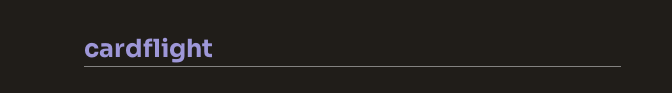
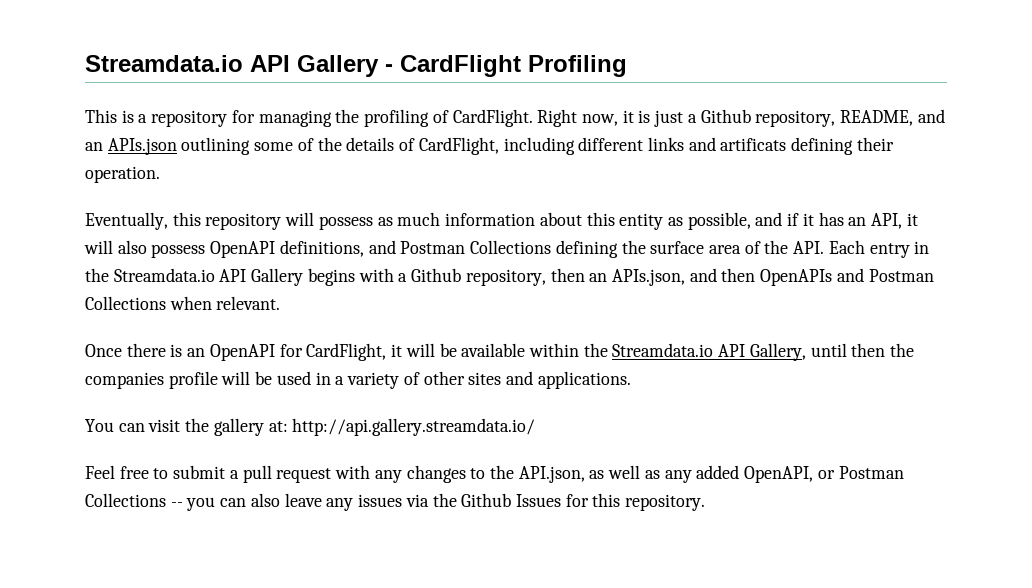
[84,37,213,63] cardflight -> [85,55,627,77] [85,109,945,127] [85,137,894,155] [85,166,160,183] [85,212,918,230] [84,240,930,258] [85,268,934,286] [85,296,281,310] [85,343,915,361] [85,371,631,389] [85,418,536,436] [85,465,904,483] [85,493,706,511] Streamdata.io API Gallery - CardFlight Profiling // This is a repository for managing the profiling of CardFlight. Right now, it is just a Github repository, README, and an APIs.json outlining some of the details of CardFlight, including different links and artificats defining their operation. // Eventually, this repository will possess as much information about this entity as possible, and if it has an API, it will also possess OpenAPI definitions, and Postman Collections defining the surface area of the API. Each entry in the Streamdata.io API Gallery begins with a Github repository, then an APIs.json, and then OpenAPIs and Postman Collections when relevant. // Once there is an OpenAPI for CardFlight, it will be available within the Streamdata.io API Gallery, until then the companies profile will be used in a variety of other sites and applications. // You can visit the gallery at: http://api.gallery.streamdata.io/ // Feel free to submit a pull request with any changes to the API.json, as well as any added OpenAPI, or Postman Collections -- you can also leave any issues via the Github Issues for this repository.

